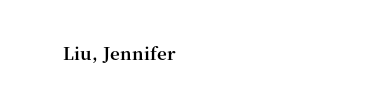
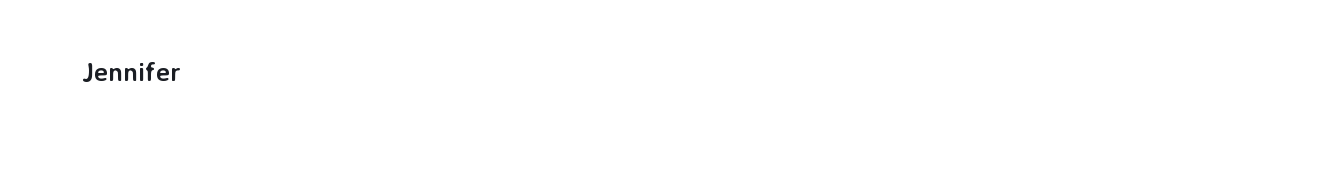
[63,46,98,63] Liu, -> (82, 72) none

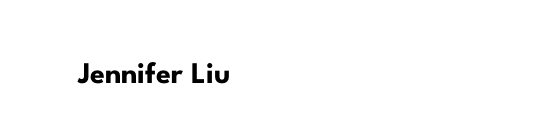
(181, 72) none -> [191,63,231,84] Liu

